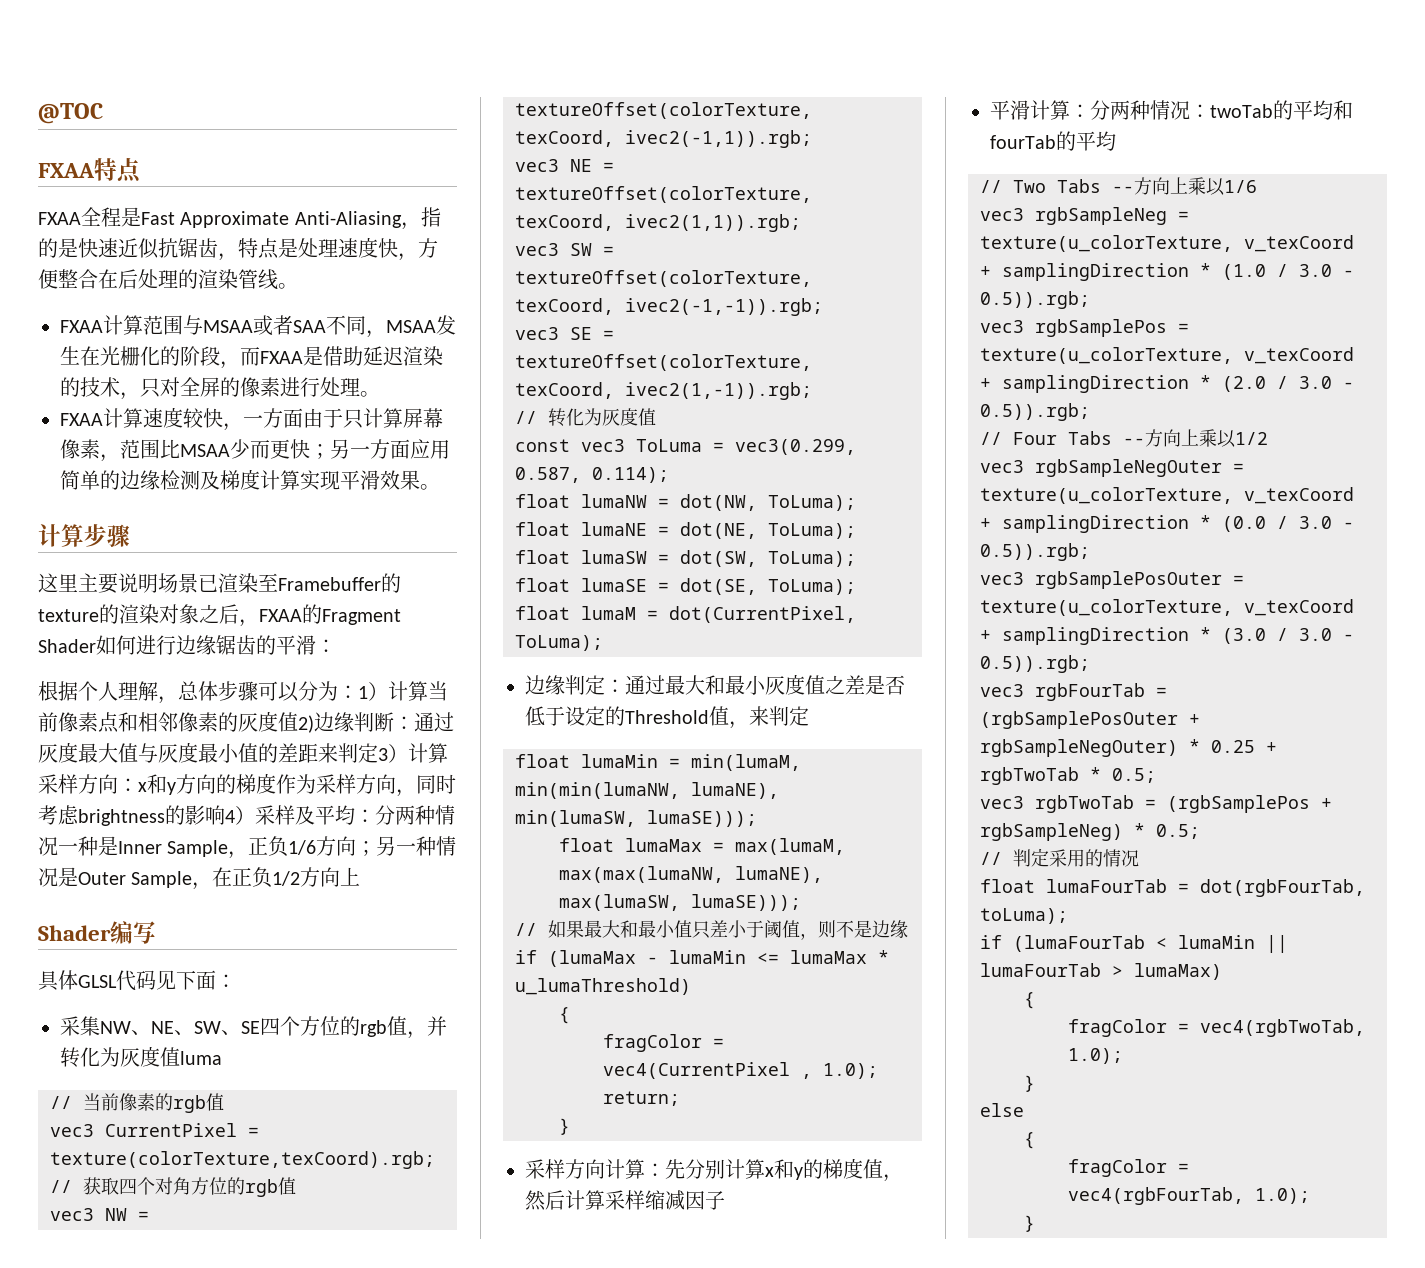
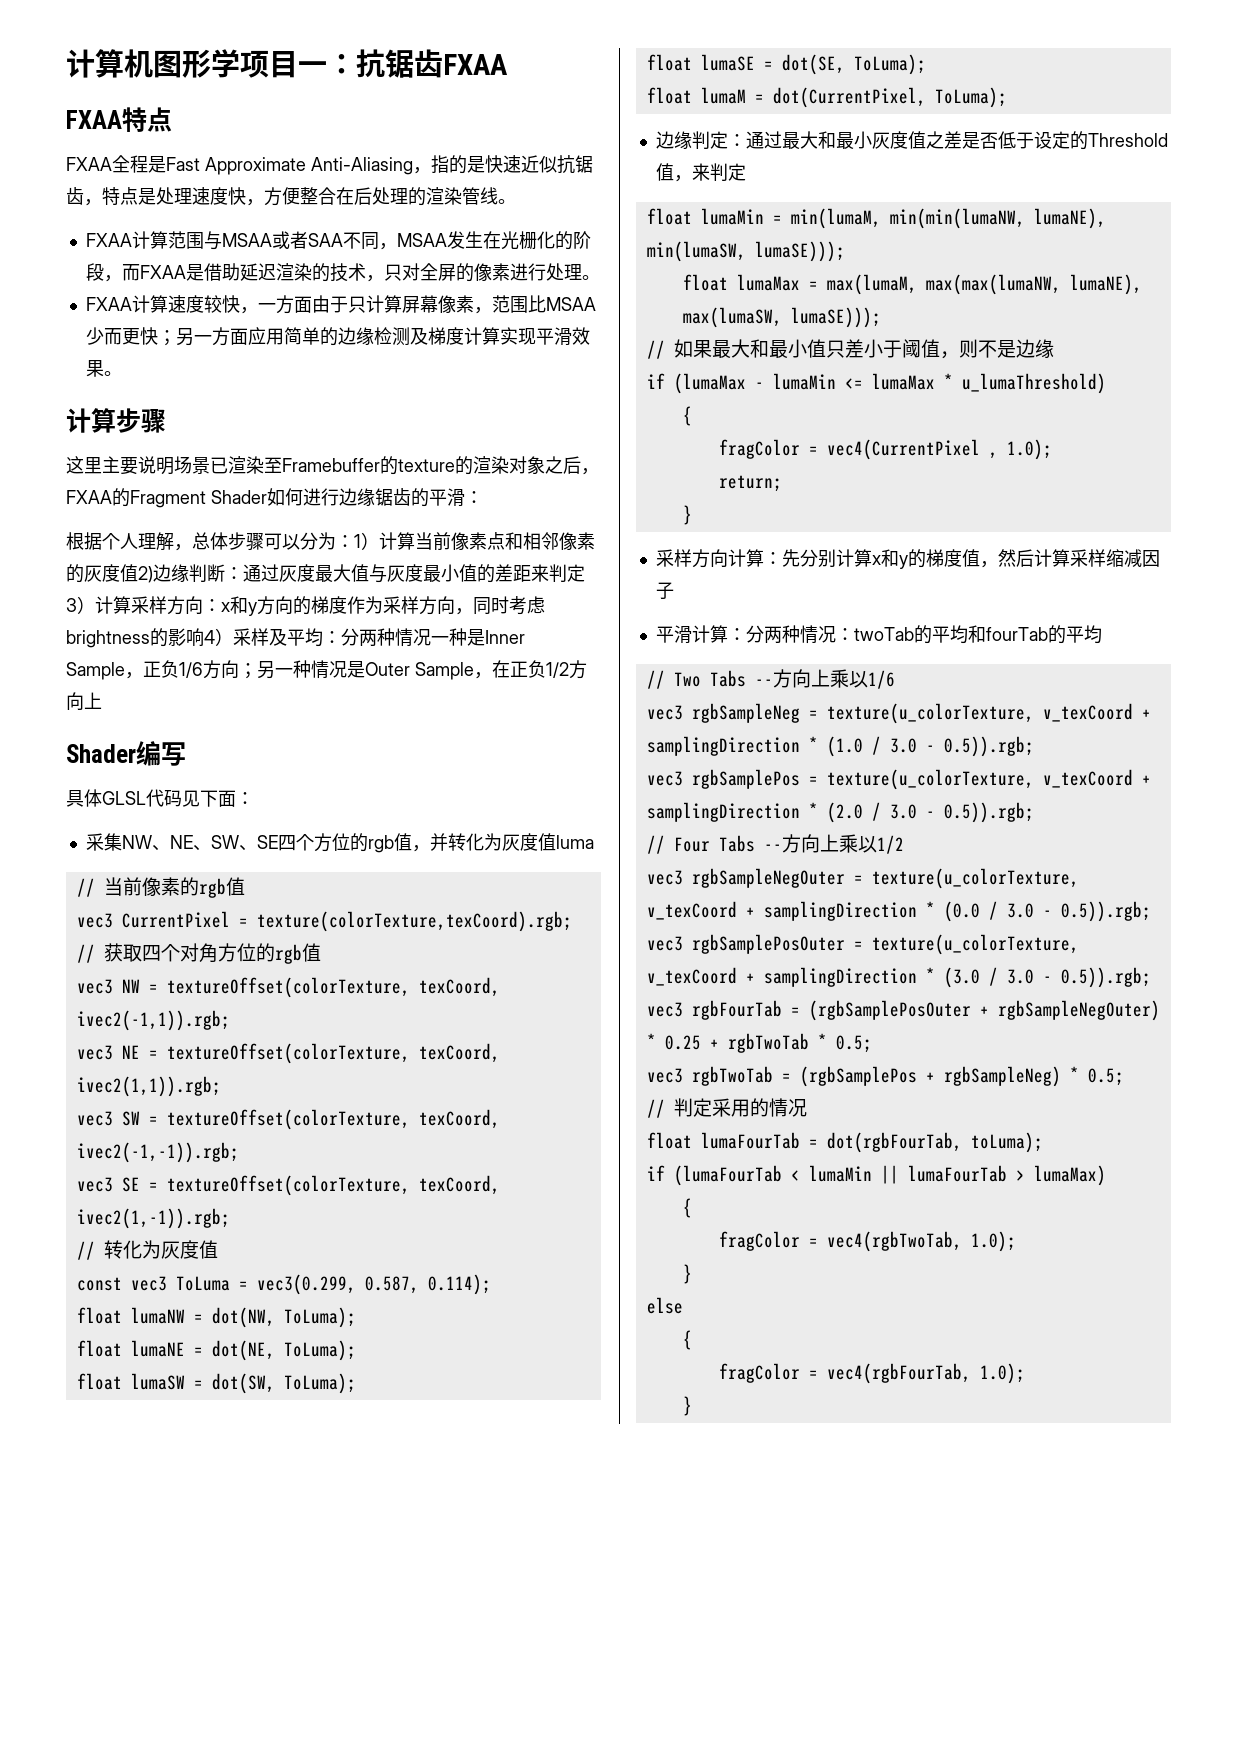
[38,103,103,124] @TOC -> [66,49,508,78] 计算机图形学项目一：抗锯齿FXAA

